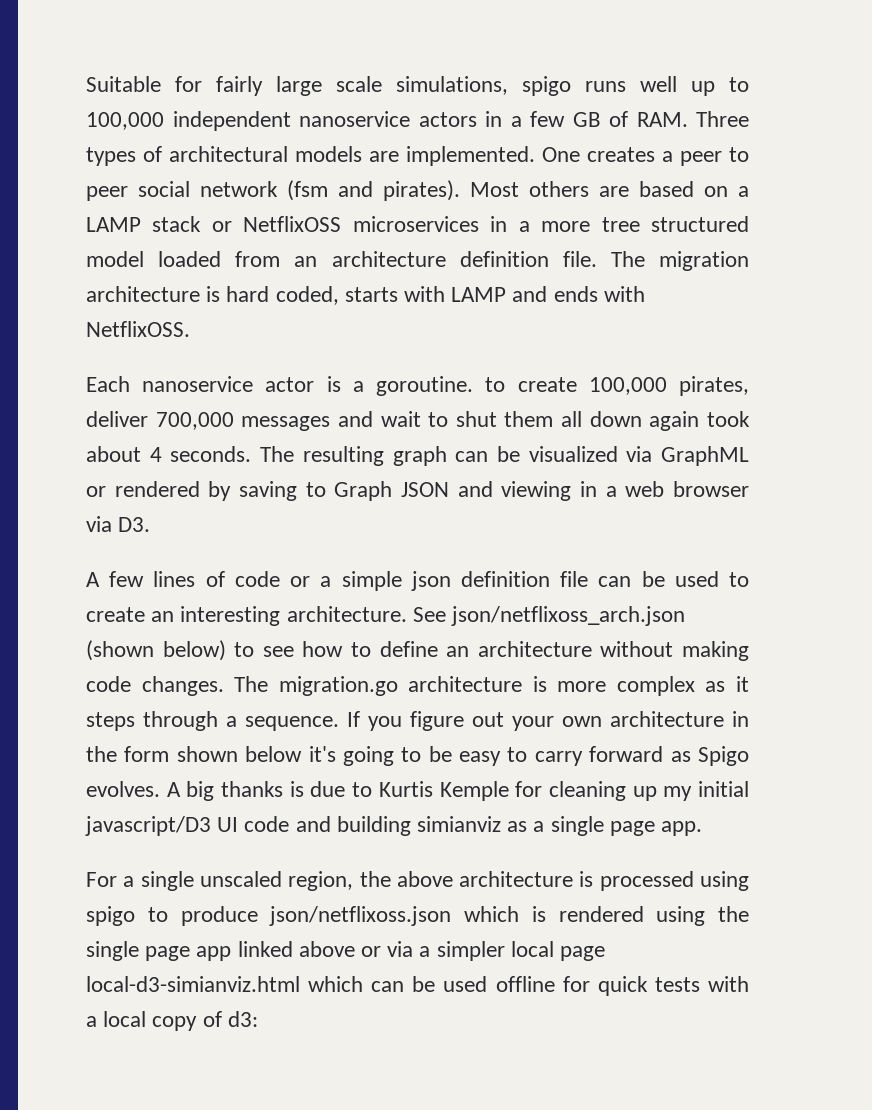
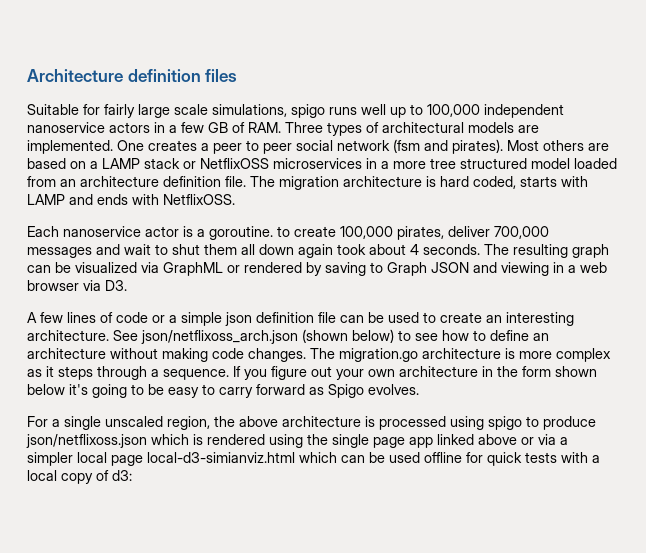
(86, 84) none -> [27,69,238,82] Architecture definition files //
[166,781,750,801] [85,816,703,836] A big thanks is due to Kurtis Kemple for cleaning up my initial javascript/D3 UI code and building simianviz as a single page app. -> (419, 389) none

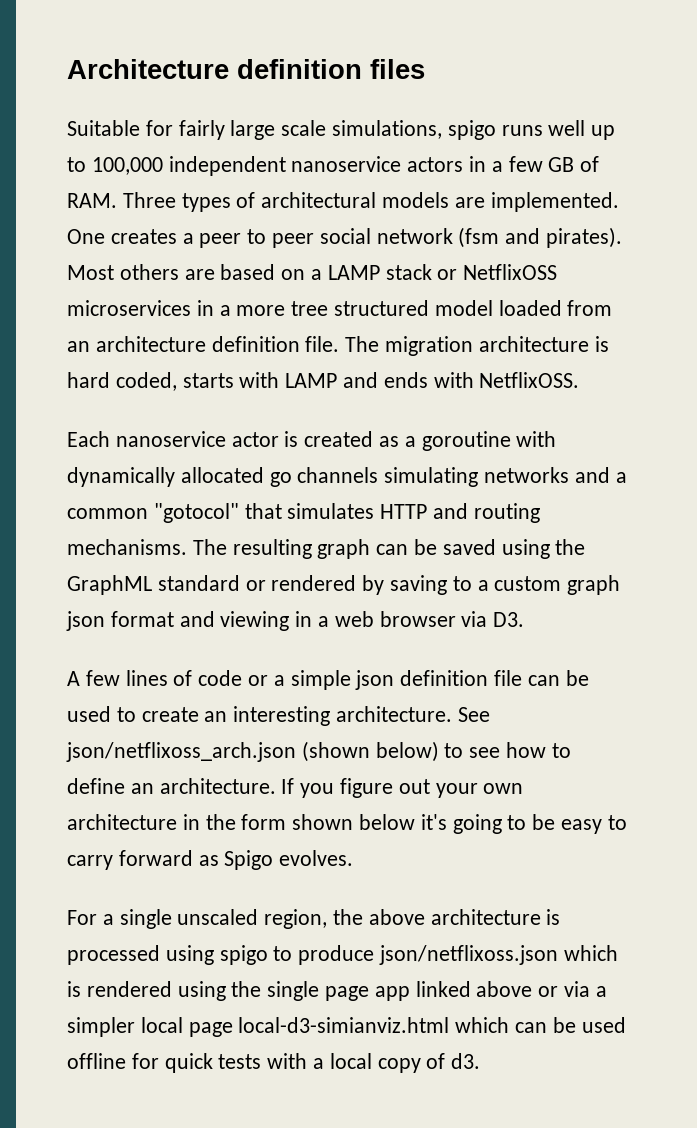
[197,226,549,240] [27,244,480,258] a goroutine. to create 100,000 pirates, deliver 700,000 messages and wait to shut them all down again took about 4 seconds. -> [304,431,557,451] [67,467,627,487] [67,503,540,523] [67,539,187,555] created as a goroutine with dynamically allocated go channels simulating networks and a common "gotocol" that simulates HTTP and routing mechanisms.
[75,262,223,276] visualized via GraphML -> [442,539,586,559] [67,575,240,595] saved using the GraphML standard
[387,262,469,276] Graph JSON -> [477,575,621,595] [66,611,174,631] a custom graph json format
[27,348,611,362] [27,366,229,380] architecture without making code changes. The migration.go architecture is more complex as it steps through a sequence. -> [159,778,276,794] architecture.
[112,470,132,481] d3: -> [451,1053,481,1069] d3.

